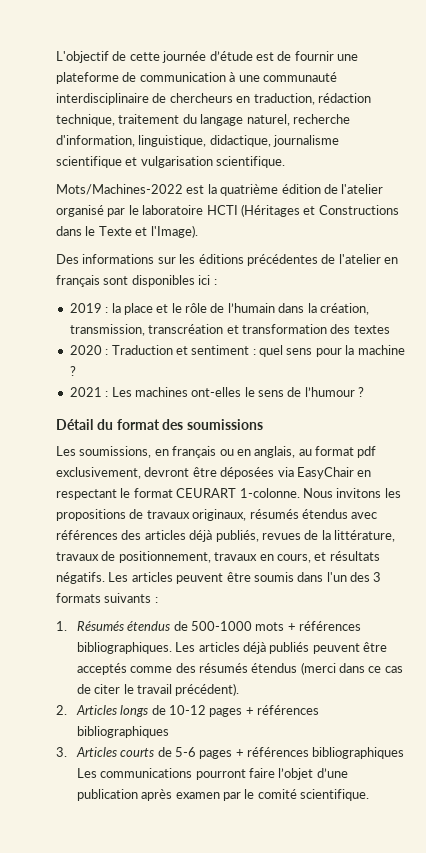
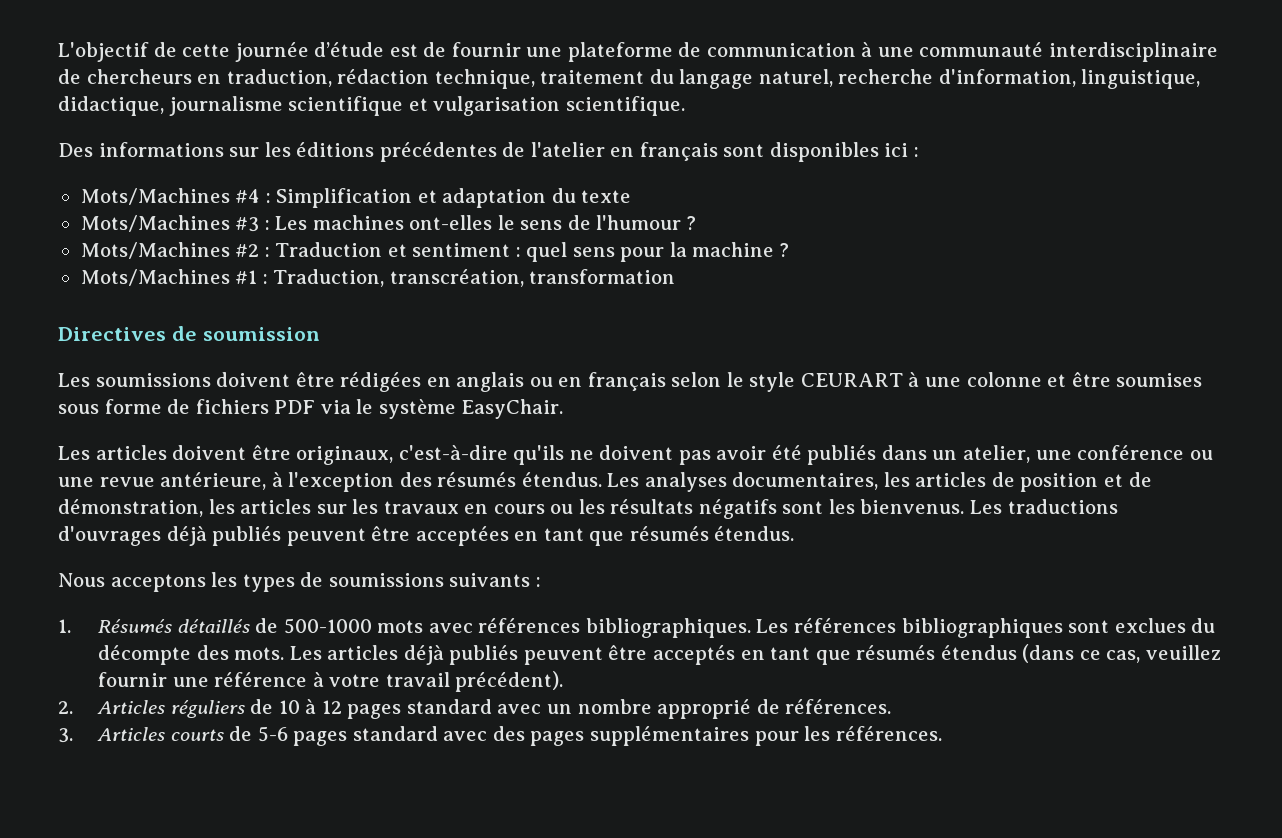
[56,184,384,196] [56,204,399,217] [56,225,198,238] // Mots/Machines-2022 est la quatrième édition de l'atelier organisé par le laboratoire HCTI (Héritages et Constructions dans le Texte et l'Image). -> (685, 106) none
[69,303,369,315] [69,324,390,336] [69,345,102,355] 2019 : la place et le rôle de l’humain dans la création, transmission, transcréation et transformation des textes // 2020 -> [80,188,632,208] [80,215,696,232] [80,242,260,259] Mots/Machines #4 : Simplification et adaptation du texte // Mots/Machines #3 : Les machines ont-elles le sens de l'humour ? // Mots/Machines #2
[69,387,365,397] [56,419,264,430] [56,446,377,458] [56,467,372,479] [56,488,401,500] [56,509,378,521] [56,530,395,542] [56,551,380,563] [56,572,382,584] [56,593,101,603] 2021 : Les machines ont-elles le sens de l’humour ? // Détail du format des soumissions // Les soumissions, en français ou en anglais, au format pdf exclusivement, devront être déposées via EasyChair en respectant le format CEURART 1-colonne. Nous invitons les propositions de travaux originaux, résumés étendus avec références des articles déjà publiés, revues de la littérature, travaux de positionnement, travaux en cours, et résultats négatifs. Les articles peuvent être soumis dans l'un des 3 formats -> [80,269,676,287] [58,326,320,341] [58,372,1203,392] [58,399,564,419] [58,445,1213,465] [58,472,1152,492] [58,499,1118,519] [58,526,795,546] [58,572,444,592] Mots/Machines #1 : Traduction, transcréation, transformation // Directives de soumission // Les soumissions doivent être rédigées en anglais ou en français selon le style CEURART à une colonne et être soumises sous forme de fichiers PDF via le système EasyChair. // Les articles doivent être originaux, c'est-à-dire qu'ils ne doivent pas avoir été publiés dans un atelier, une conférence ou une revue antérieure, à l'exception des résumés étendus. Les analyses documentaires, les articles de position et de démonstration, les articles sur les travaux en cours ou les résultats négatifs sont les bienvenus. Les traductions d'ouvrages déjà publiés peuvent être acceptées en tant que résumés étendus. // Nous acceptons les types de soumissions
[127,621,171,631] étendus -> [177,619,250,633] détaillés
[287,623,296,631] + -> [428,623,473,633] avec
(196, 647) none -> [793,618,1216,638] [98,645,322,665] références bibliographiques sont exclues du décompte des mots. Les
[130,662,403,675] [76,683,240,696] [56,705,320,717] [76,726,169,738] comme des résumés étendus (merci dans ce cas de citer le travail précédent). // 2. Articles longs de 10-12 pages + références bibliographiques -> [740,644,1221,665] [98,671,564,692] [58,699,892,719] en tant que résumés étendus (dans ce cas, veuillez fournir une référence à votre travail précédent). // 2. Articles réguliers de 10 à 12 pages standard avec un nombre approprié de références.
[235,747,405,759] [76,768,348,780] [76,789,370,801] + références bibliographiques Les communications pourront faire l’objet d’une publication après examen par le comité scientifique. -> [352,726,942,746] standard avec des pages supplémentaires pour les références.

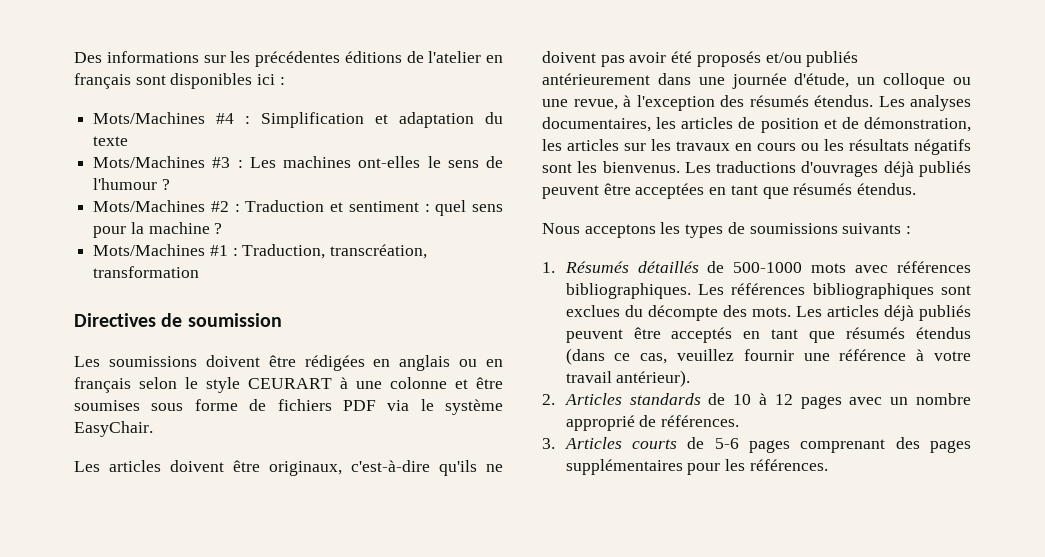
[58,42,1219,62] [58,69,1201,89] [58,96,685,116] L'objectif de cette journée d’étude est de fournir une plateforme de communication à une communauté interdisciplinaire de chercheurs en traduction, rédaction technique, traitement du langage naturel, recherche d'information, linguistique, didactique, journalisme scientifique et vulgarisation scientifique. // -> (74, 57) none
[296,142,497,162] éditions précédentes -> [255,51,402,67] précédentes éditions
[807,445,1213,465] [58,472,267,490] publiés dans un atelier, une conférence ou une revue antérieure, -> [696,51,859,67] [542,73,971,89] [542,99,618,110] proposés et/ou publiés antérieurement dans une journée d'étude, un colloque ou une revue,
[455,671,564,692] précédent). -> [616,370,691,387] antérieur).
[170,700,245,718] réguliers -> [629,393,701,405] standards
[406,699,492,714] standard -> (842, 402) none
[352,726,488,741] standard avec -> [800,439,886,453] comprenant

